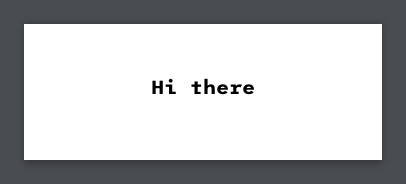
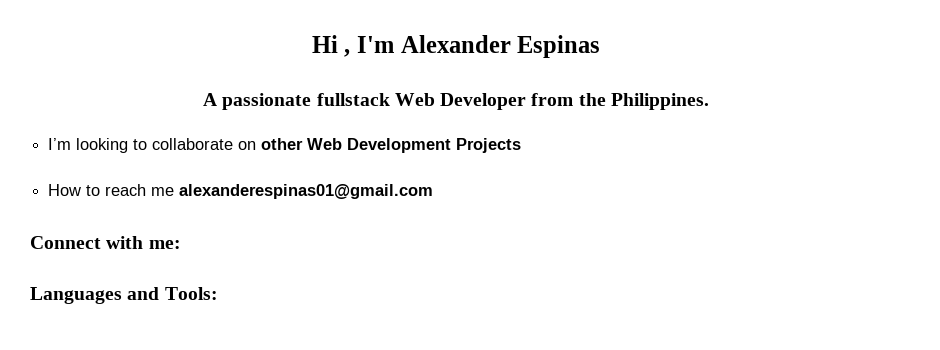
[190,78,255,95] there -> [344,35,601,58] [203,93,709,110] [48,138,522,153] [48,184,434,199] [30,236,181,249] [30,287,218,304] , I'm Alexander Espinas // A passionate fullstack Web Developer from the Philippines. // I’m looking to collaborate on other Web Development Projects // How to reach me alexanderespinas01@gmail.com // Connect with me: // Languages and Tools:

